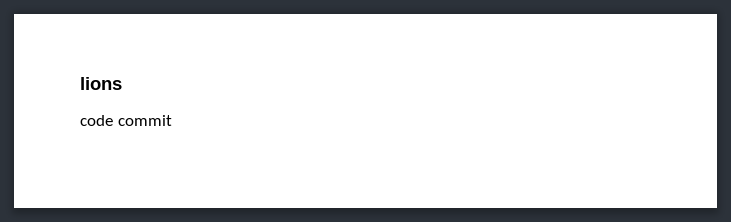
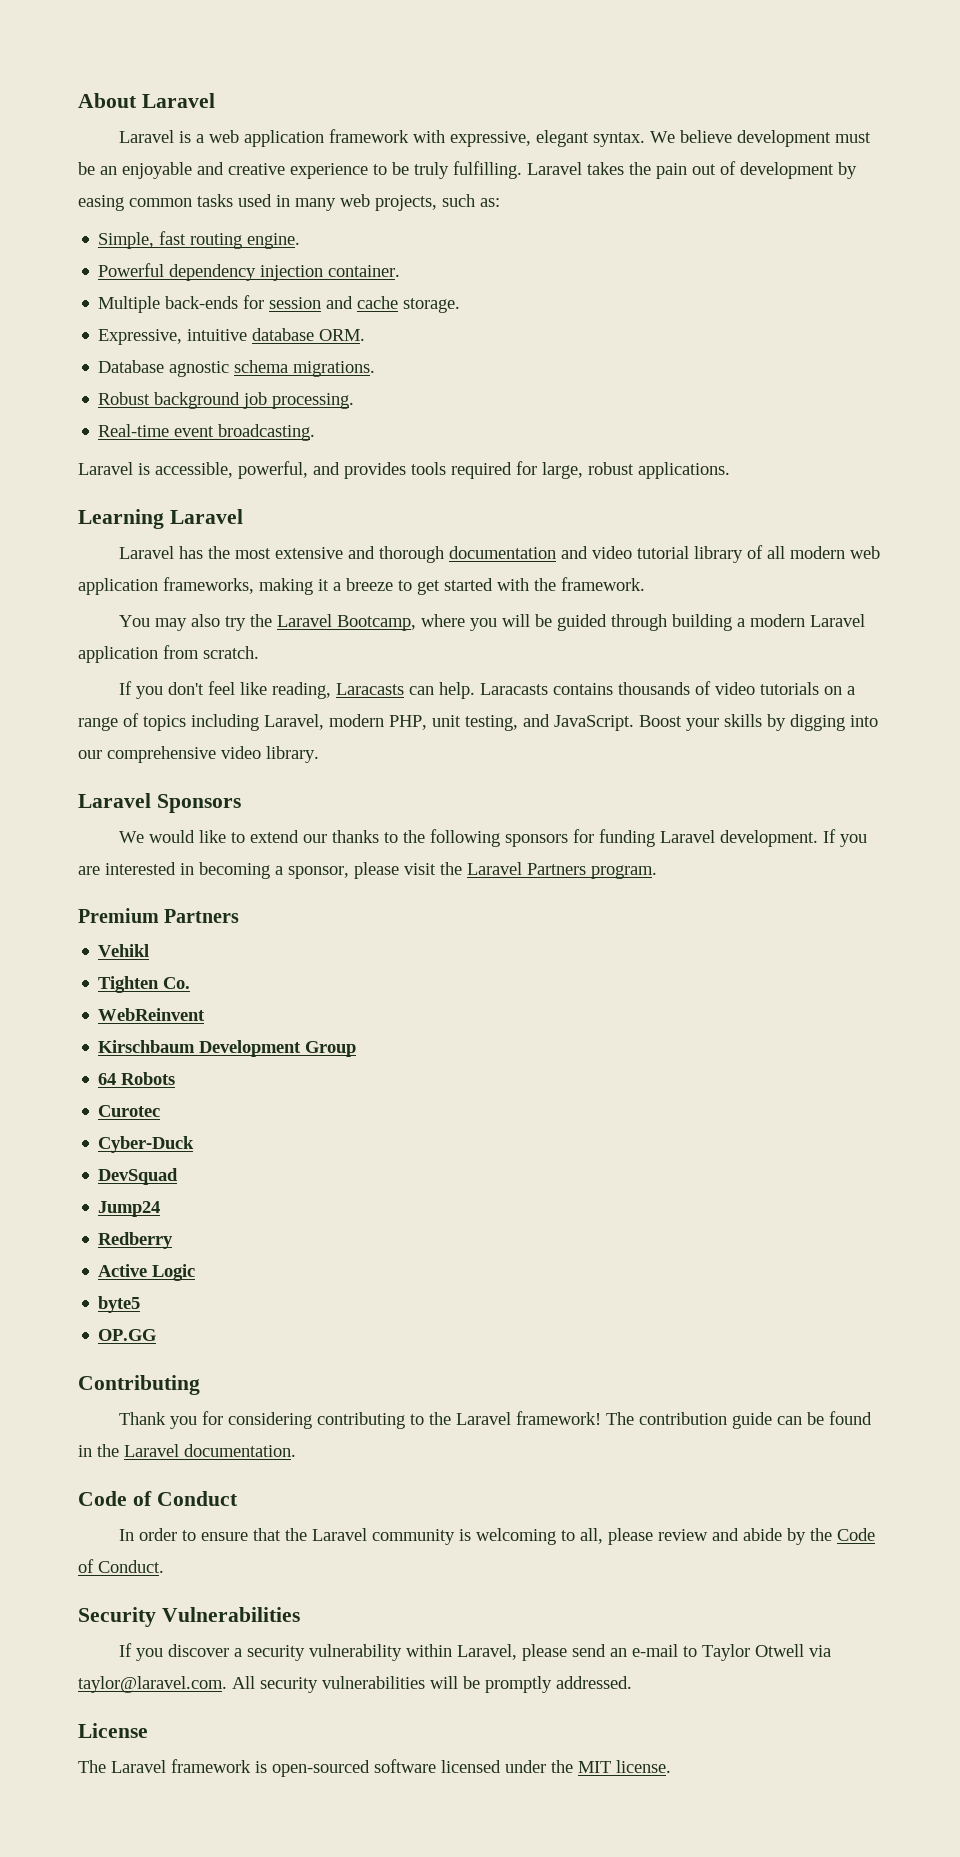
[80,77,122,90] [80,115,172,126] lions // code commit -> [78,93,215,108] [118,129,871,147] [78,161,857,179] [78,194,500,211] [98,231,301,249] [98,263,401,281] [98,295,461,313] [98,328,366,345] [98,360,376,377] [98,392,355,409] [98,424,316,441] [78,461,730,479] [78,509,243,529] [118,545,880,563] [78,577,645,595] [118,614,865,631] [78,645,259,663] [118,681,855,699] [78,713,878,731] [78,746,319,763] [78,793,241,813] [118,829,867,847] [78,862,657,879] [78,908,240,923] [98,944,150,957] [98,976,191,993] [98,1008,206,1021] [98,1040,357,1057] [98,1072,176,1085] [98,1105,161,1117] [98,1136,195,1153] [98,1168,179,1185] [98,1201,161,1217] [98,1232,174,1249] [98,1264,196,1281] [98,1296,141,1313] [98,1329,157,1341] [78,1375,200,1395] [118,1411,872,1429] [78,1444,296,1457] [78,1491,238,1506] [118,1528,875,1545] [78,1559,164,1573] [78,1607,300,1627] [118,1643,831,1661] [78,1676,632,1693] [78,1723,148,1738] [78,1759,671,1777] About Laravel // Laravel is a web application framework with expressive, elegant syntax. We believe development must be an enjoyable and creative experience to be truly fulfilling. Laravel takes the pain out of development by easing common tasks used in many web projects, such as: // Simple, fast routing engine. // Powerful dependency injection container. // Multiple back-ends for session and cache storage. // Expressive, intuitive database ORM. // Database agnostic schema migrations. // Robust background job processing. // Real-time event broadcasting. // Laravel is accessible, powerful, and provides tools required for large, robust applications. // Learning Laravel // Laravel has the most extensive and thorough documentation and video tutorial library of all modern web application frameworks, making it a breeze to get started with the framework. // You may also try the Laravel Bootcamp, where you will be guided through building a modern Laravel application from scratch. // If you don't feel like reading, Laracasts can help. Laracasts contains thousands of video tutorials on a range of topics including Laravel, modern PHP, unit testing, and JavaScript. Boost your skills by digging into our comprehensive video library. // Laravel Sponsors // We would like to extend our thanks to the following sponsors for funding Laravel development. If you are interested in becoming a sponsor, please visit the Laravel Partners program. // Premium Partners // Vehikl // Tighten Co. // WebReinvent // Kirschbaum Development Group // 64 Robots // Curotec // Cyber-Duck // DevSquad // Jump24 // Redberry // Active Logic // byte5 // OP.GG // Contributing // Thank you for considering contributing to the Laravel framework! The contribution guide can be found in the Laravel documentation. // Code of Conduct // In order to ensure that the Laravel community is welcoming to all, please review and abide by the Code of Conduct. // Security Vulnerabilities // If you discover a security vulnerability within Laravel, please send an e-mail to Taylor Otwell via taylor@laravel.com. All security vulnerabilities will be promptly addressed. // License // The Laravel framework is open-sourced software licensed under the MIT license.

